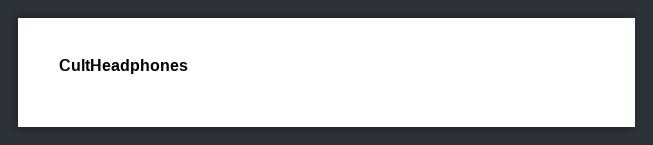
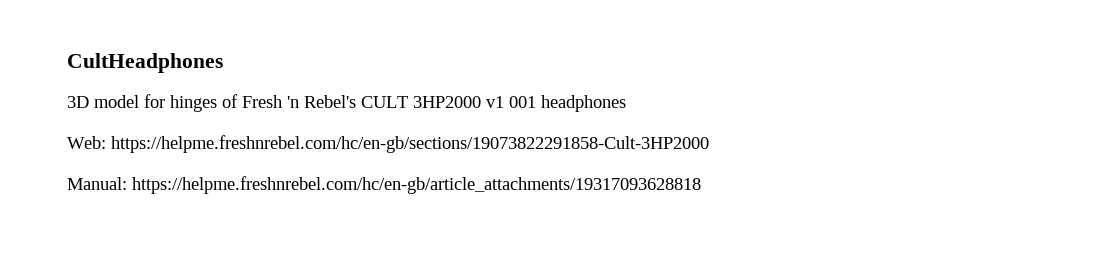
(188, 66) none -> [67,94,626,112] [67,135,709,153] [67,176,701,194] // 3D model for hinges of Fresh 'n Rebel's CULT 3HP2000 v1 001 headphones // Web: https://helpme.freshnrebel.com/hc/en-gb/sections/19073822291858-Cult-3HP2000 // Manual: https://helpme.freshnrebel.com/hc/en-gb/article_attachments/19317093628818

